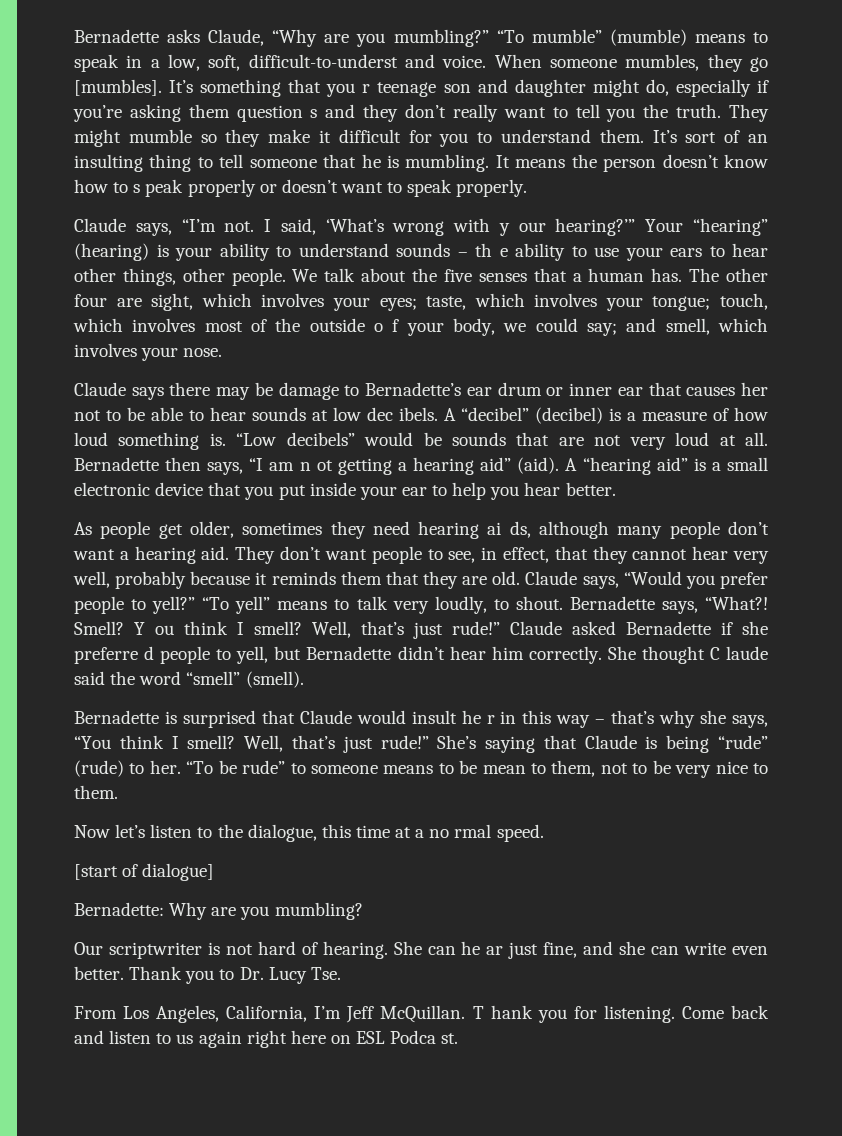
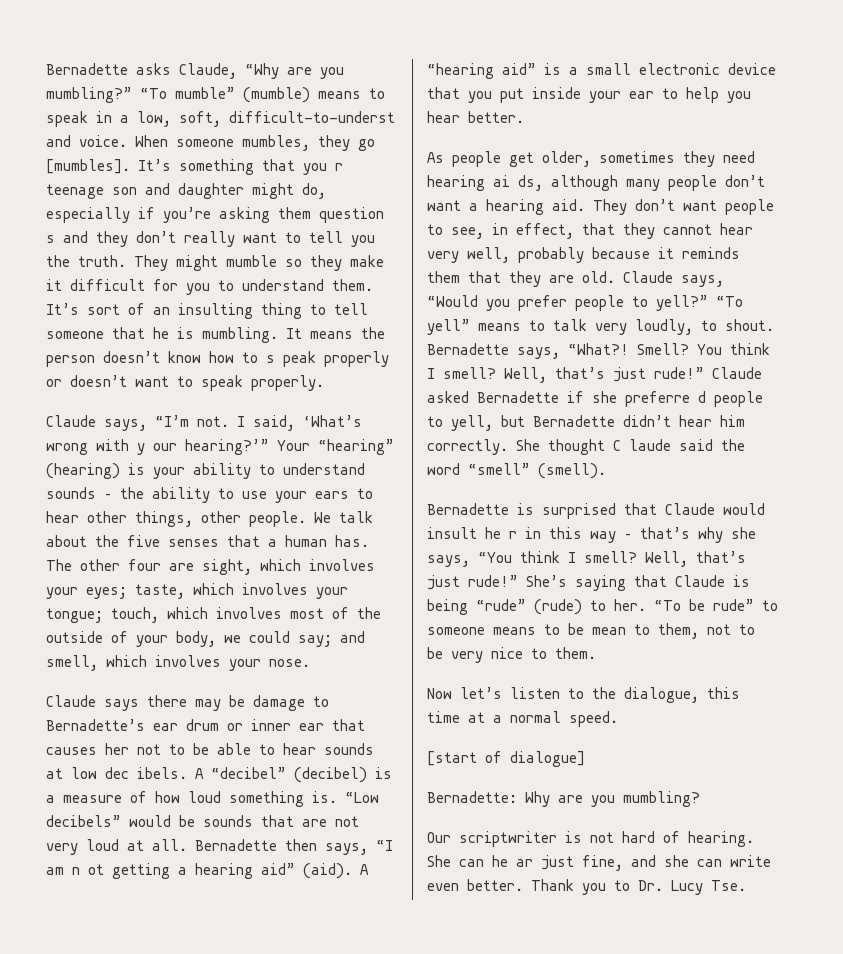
[475,243,508,257] th e -> [120,487,144,499] the
[374,319,400,332] o f -> [111,631,128,643] of
[134,622,174,635] Y ou -> [697,344,722,355] You
[429,824,492,838] no rmal -> [510,711,561,723] normal
[74,1005,770,1023] [74,1030,459,1048] // From Los Angeles, California, I’m Jeff McQuillan. T hank you for listening. Come back and listen to us again right here on ESL Podca st. -> (746, 885) none

